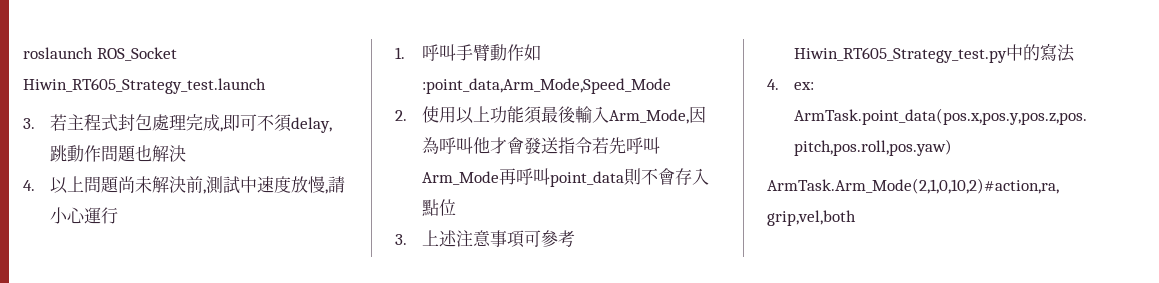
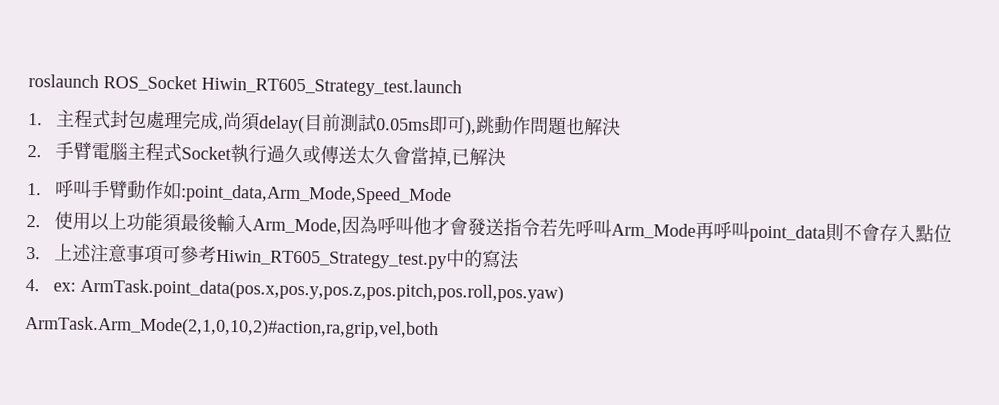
[23,114,68,131] 3.若 -> [28,112,43,126] 1.
[223,114,333,133] [50,145,187,162] [23,176,346,194] [50,207,119,224] 即可不須delay,跳動作問題也解決 // 4.以上問題尚未解決前,測試中速度放慢,請小心運行 -> [223,111,622,136] [27,141,507,167] 尚須delay(目前測試0.05ms即可),跳動作問題也解決 // 2.手臂電腦主程式Socket執行過久或傳送太久會當掉,已解決

